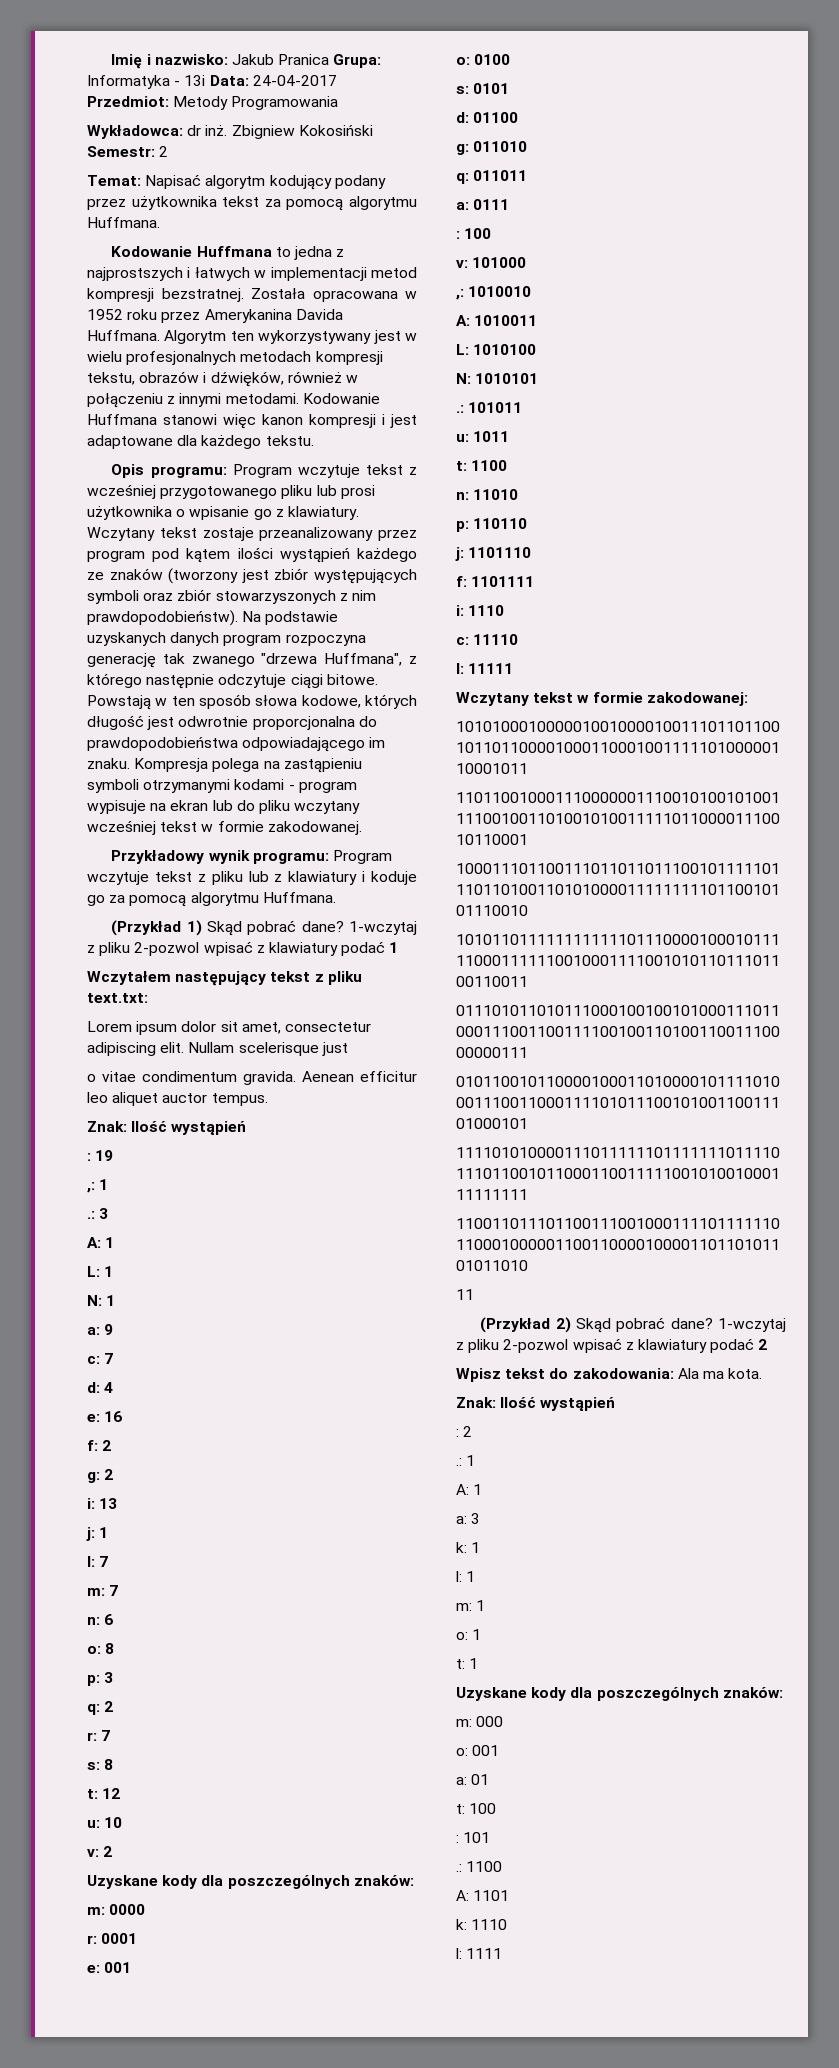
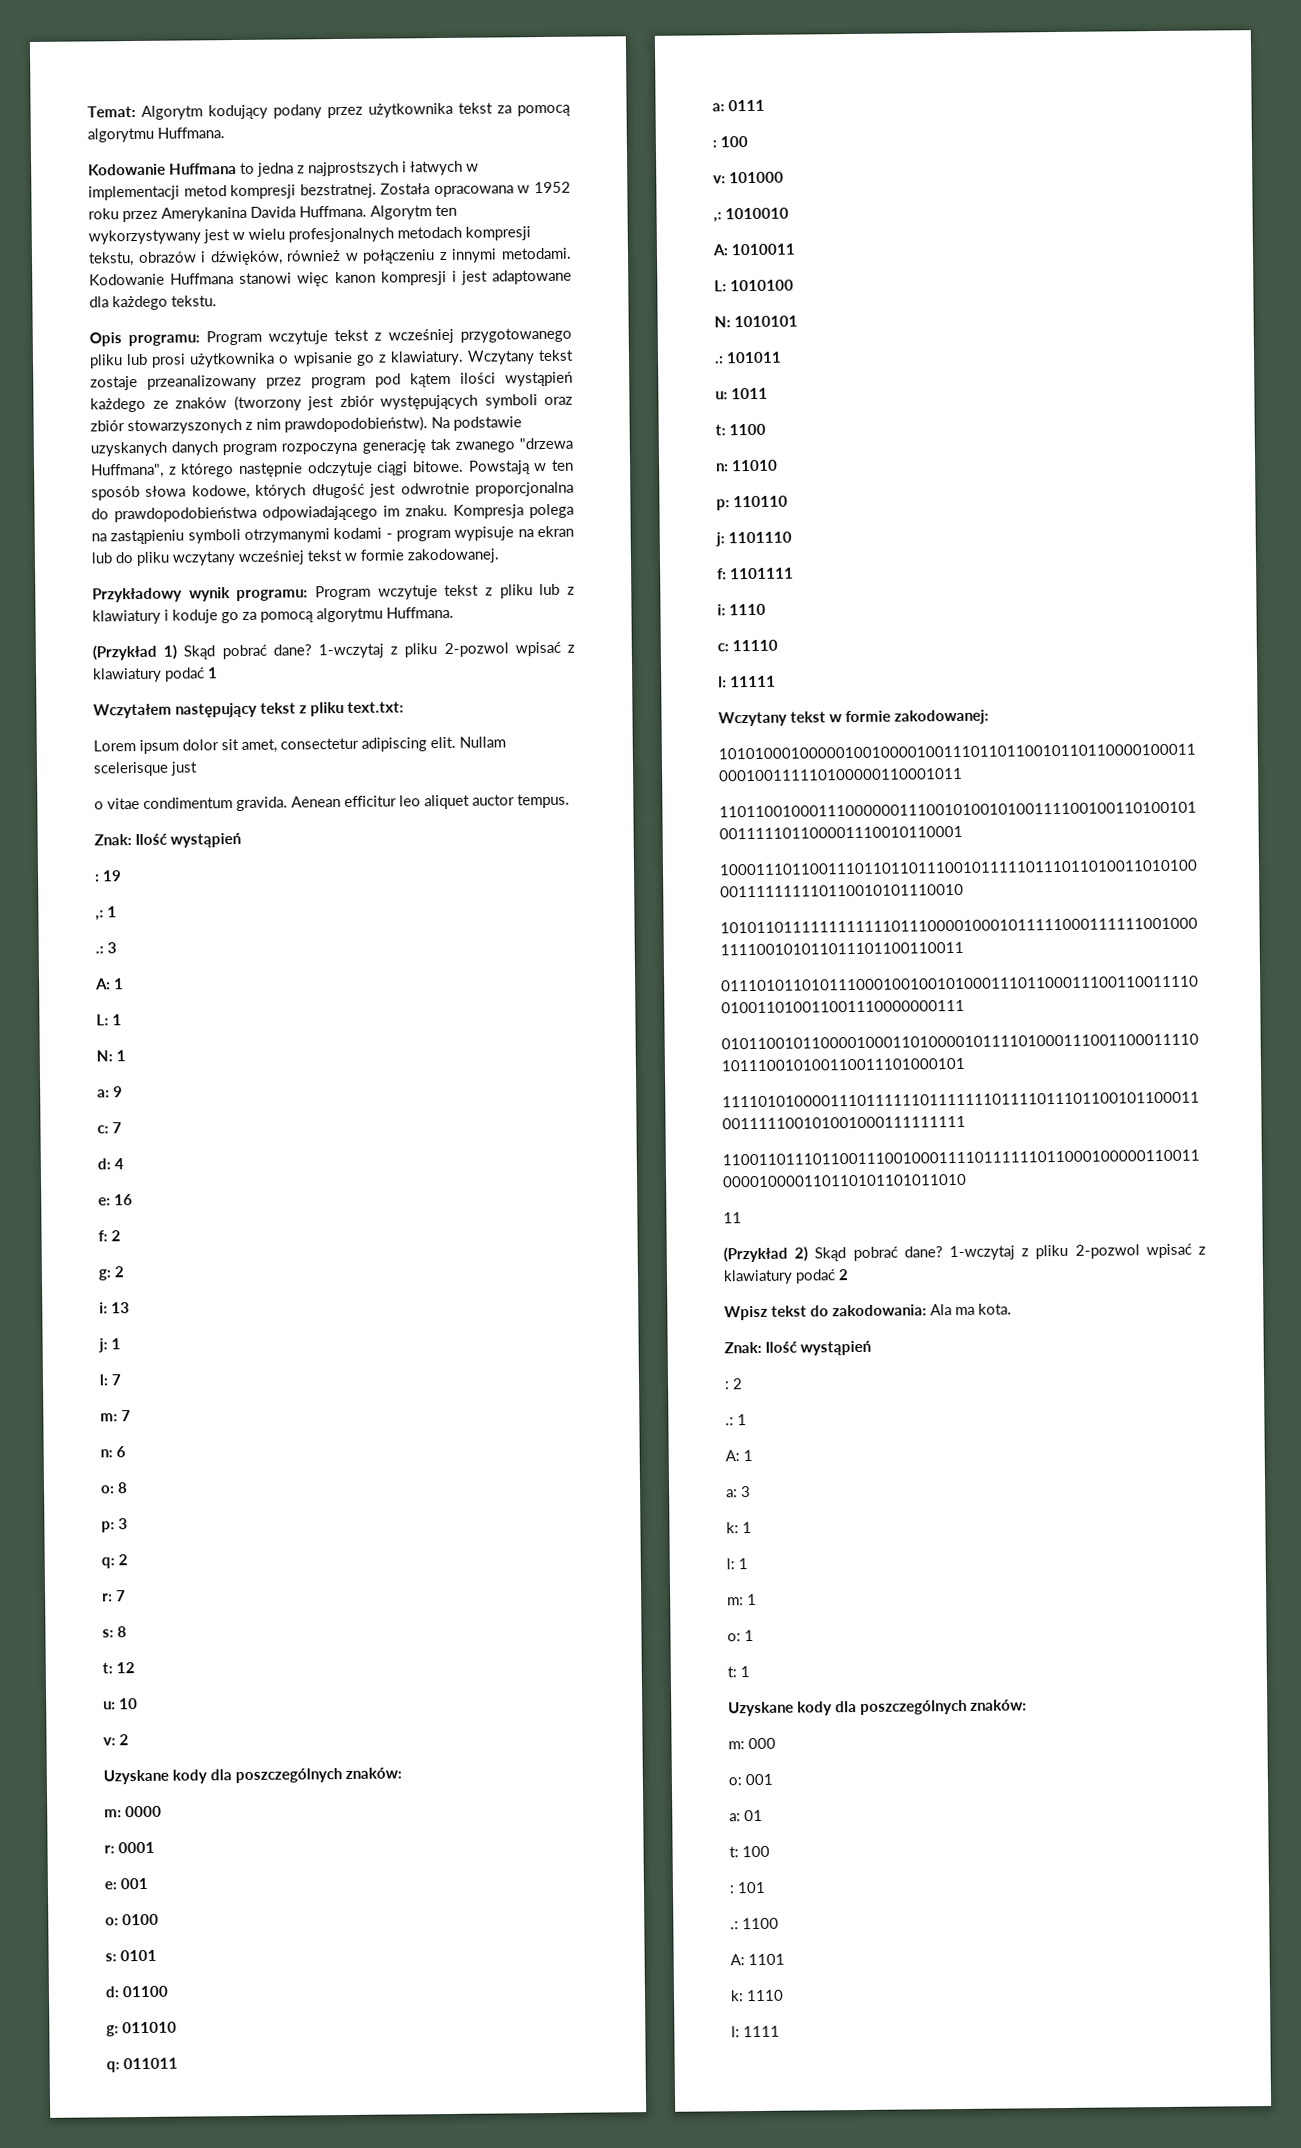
[111,54,382,69] [87,75,337,89] [87,96,339,110] [87,125,373,139] [87,146,169,157] [87,174,266,189] Imię i nazwisko: Jakub Pranica Grupa: Informatyka - 13i Data: 24-04-2017 Przedmiot: Metody Programowania // Wykładowca: dr inż. Zbigniew Kokosiński Semestr: 2 // Temat: Napisać algorytm -> [87,105,203,120] Temat: Algorytm

